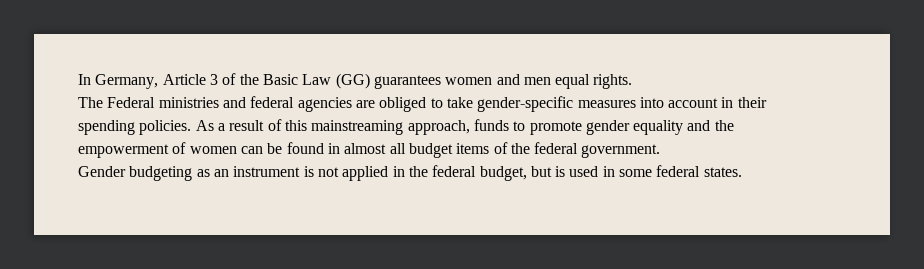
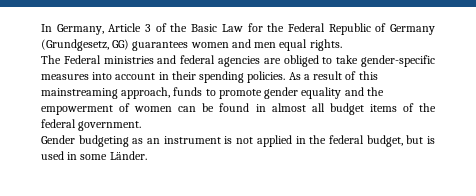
[335,73,370,89] (GG) -> [247,23,435,35] [41,39,130,51] for the Federal Republic of Germany (Grundgesetz, GG)
[656,165,742,177] federal states. -> [109,151,147,160] Länder.

